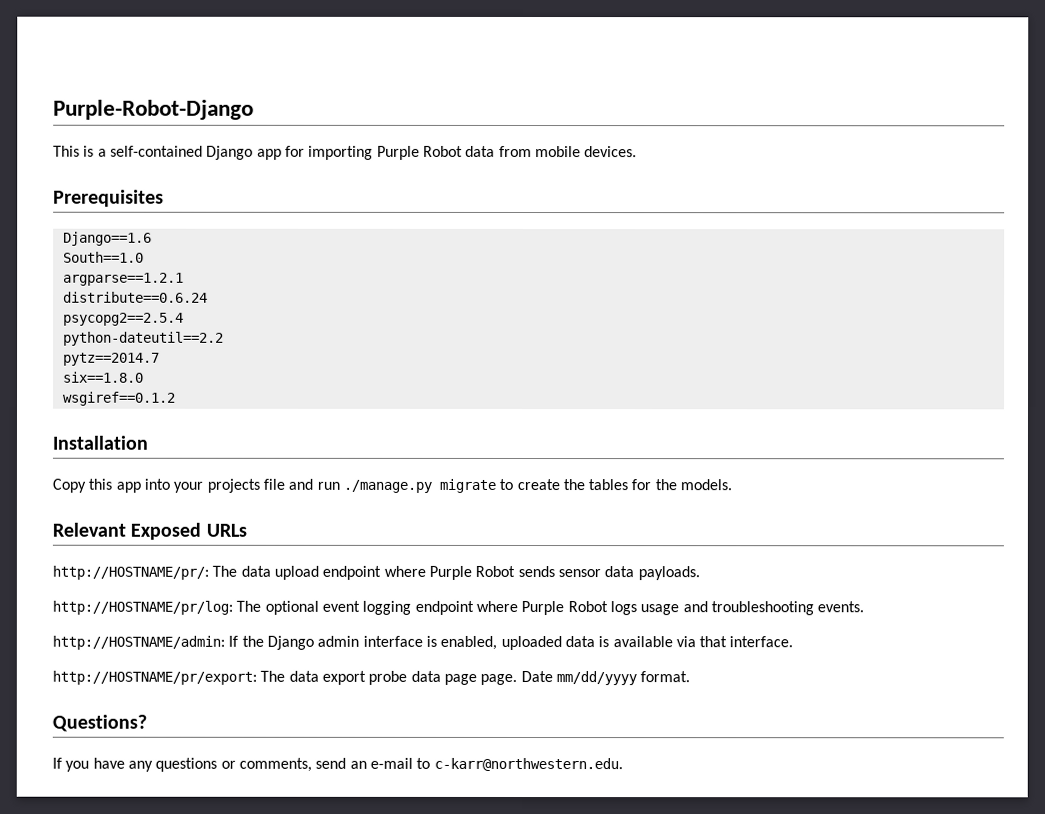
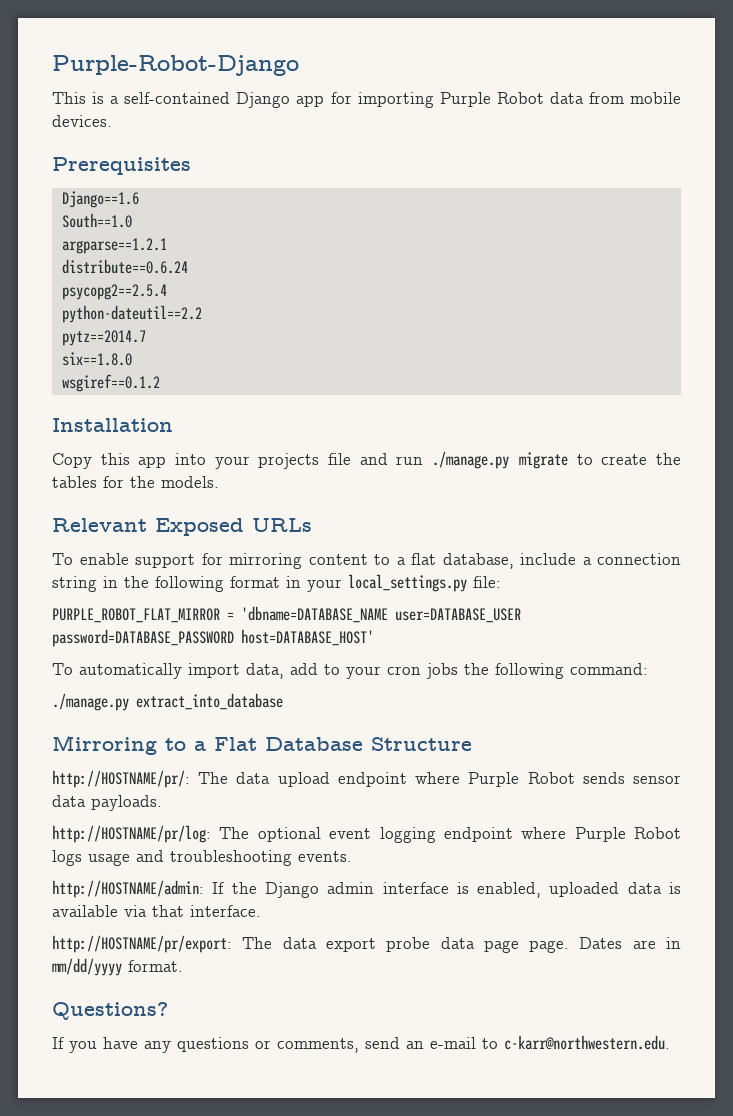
(247, 530) none -> [52,553,681,569] [52,574,501,592] [52,606,521,623] [52,629,374,647] [52,663,648,679] [52,693,283,711] [52,735,472,755] // To enable support for mirroring content to a flat database, include a connection string in the following format in your local_settings.py file: // PURPLE_ROBOT_FLAT_MIRROR = 'dbname=DATABASE_NAME user=DATABASE_USER password=DATABASE_PASSWORD host=DATABASE_HOST' // To automatically import data, add to your cron jobs the following command: // ./manage.py extract_into_database // Mirroring to a Flat Database Structure
[520,670,553,683] Date -> [579,937,681,949] Dates are in

